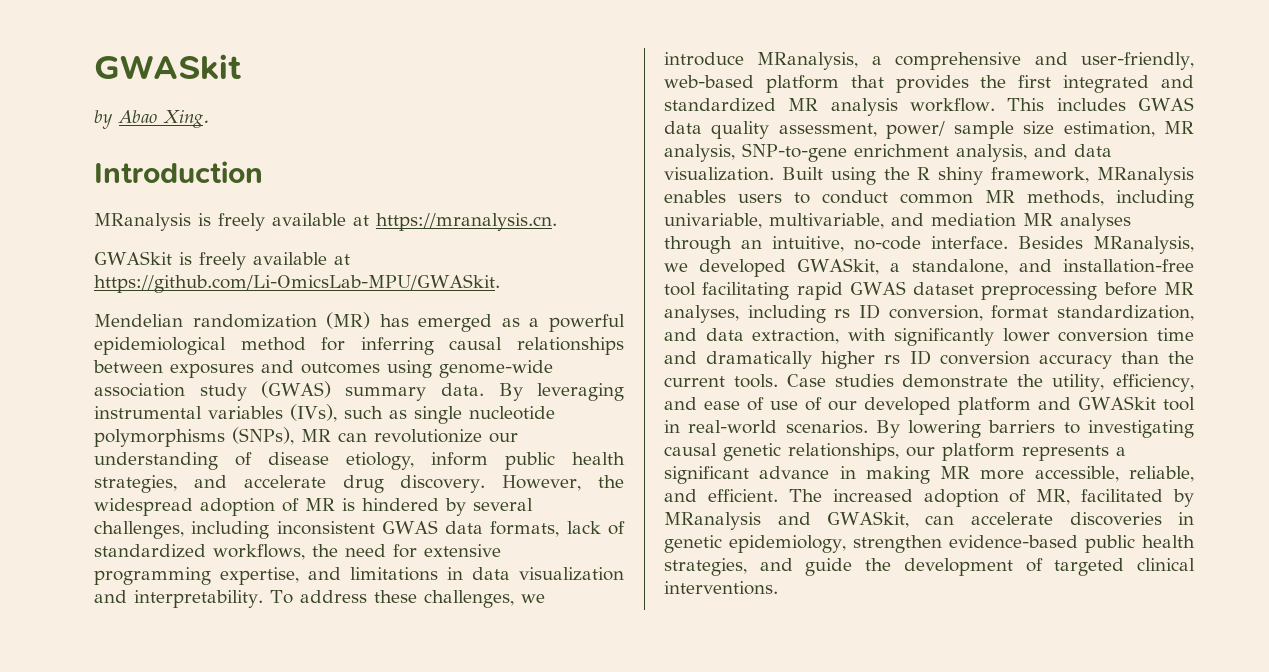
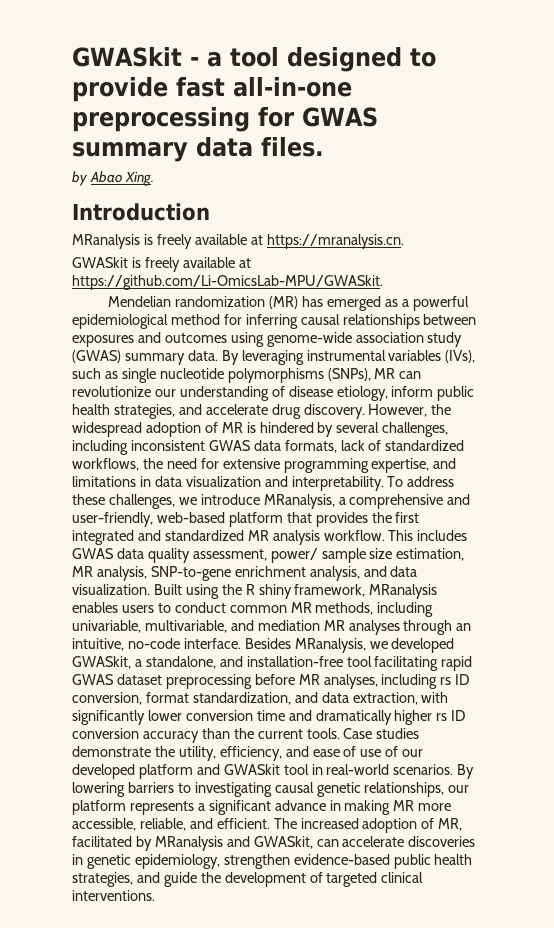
[94,54,241,80] GWASkit -> [72,47,436,72] [72,77,352,102] [72,107,378,132] [72,137,324,162] GWASkit - a tool designed to provide fast all-in-one preprocessing for GWAS summary data files.

